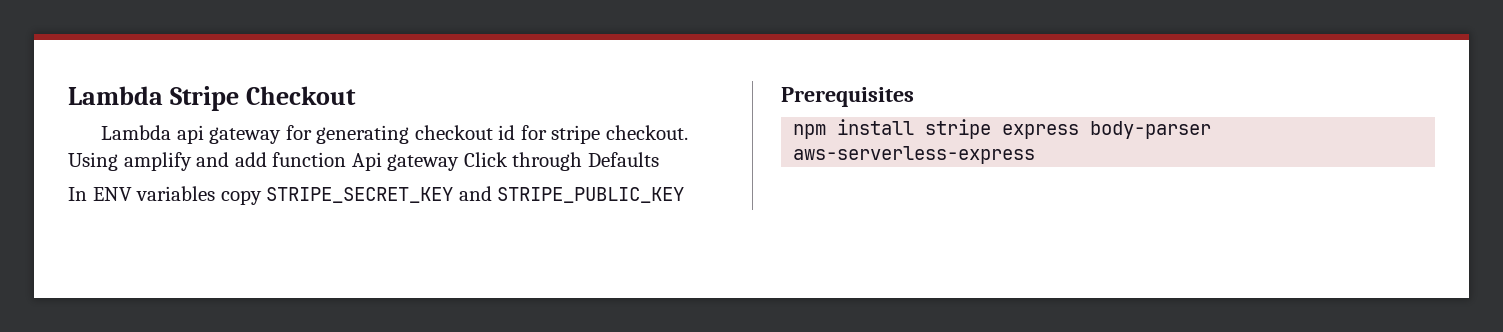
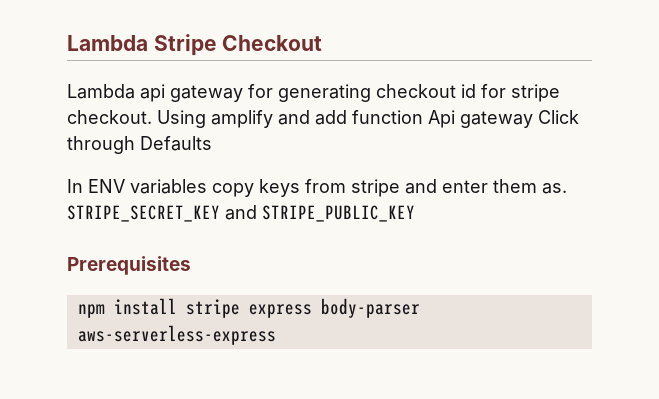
(262, 197) none -> [259,179,567,197] keys from stripe and enter them as.

